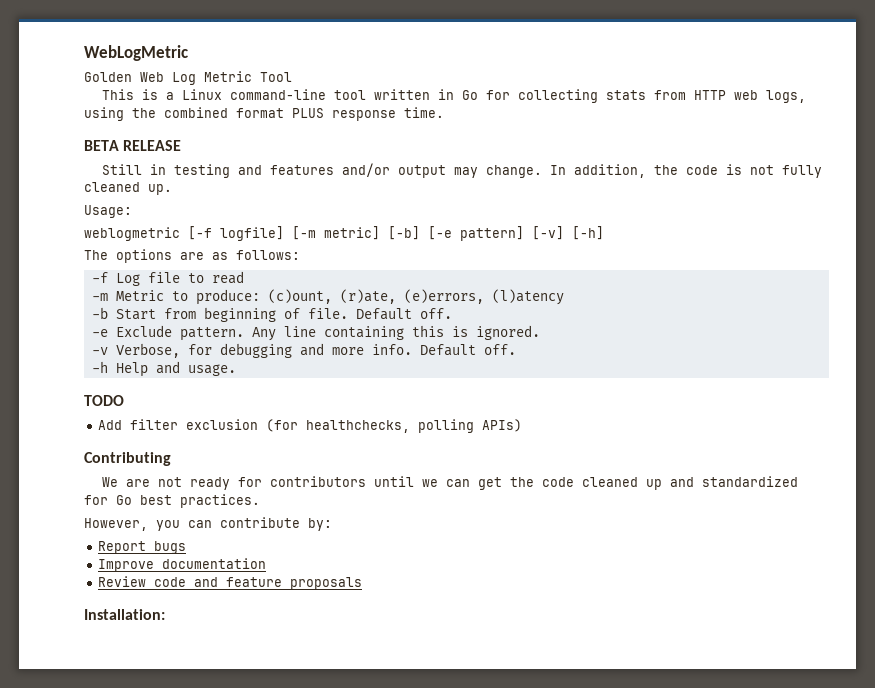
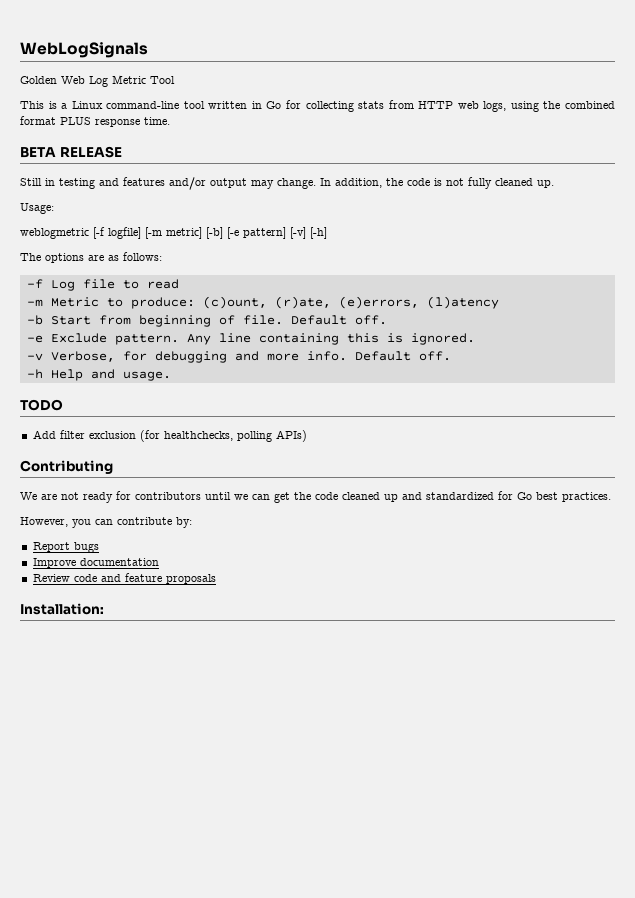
[84,45,188,61] WebLogMetric -> [20,42,148,58] WebLogSignals

